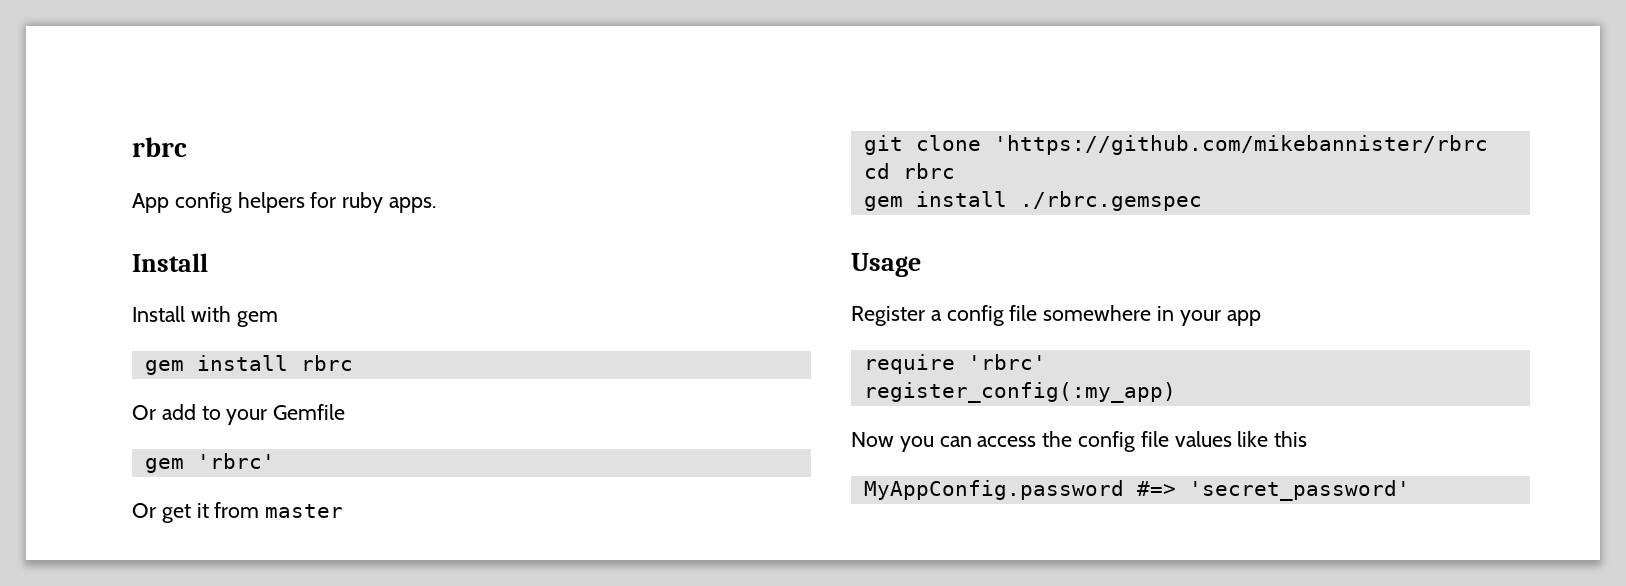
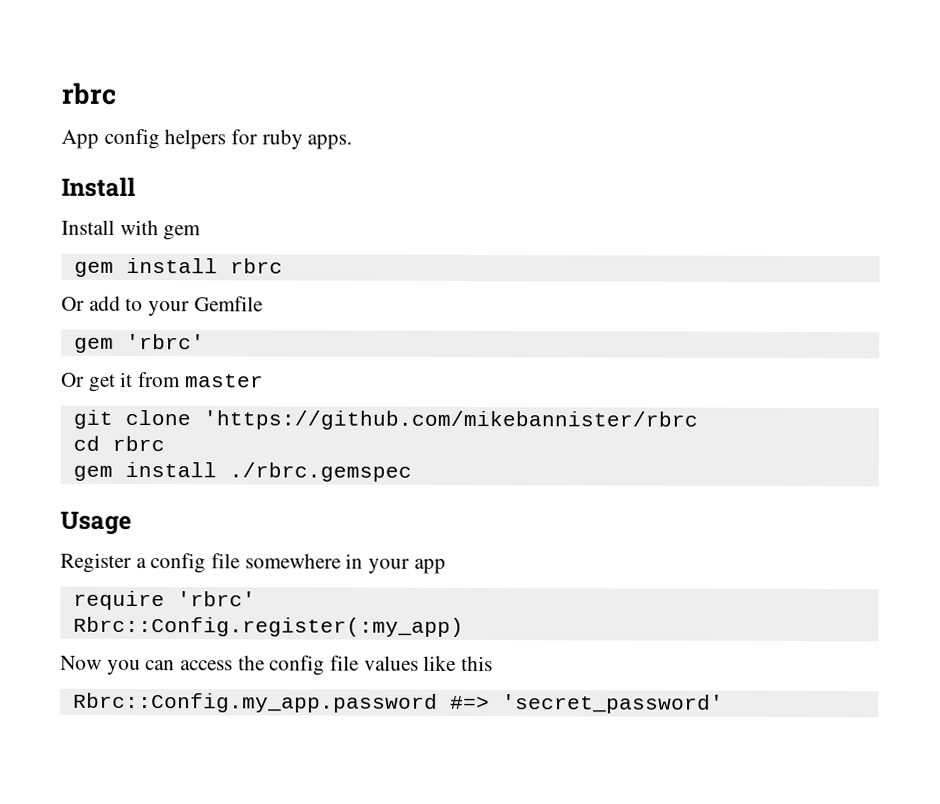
[863,382,1176,403] register_config(:my_app) -> [72,616,464,637] Rbrc::Config.register(:my_app)
[863,480,1124,500] MyAppConfig.password -> [72,692,438,713] Rbrc::Config.my_app.password

